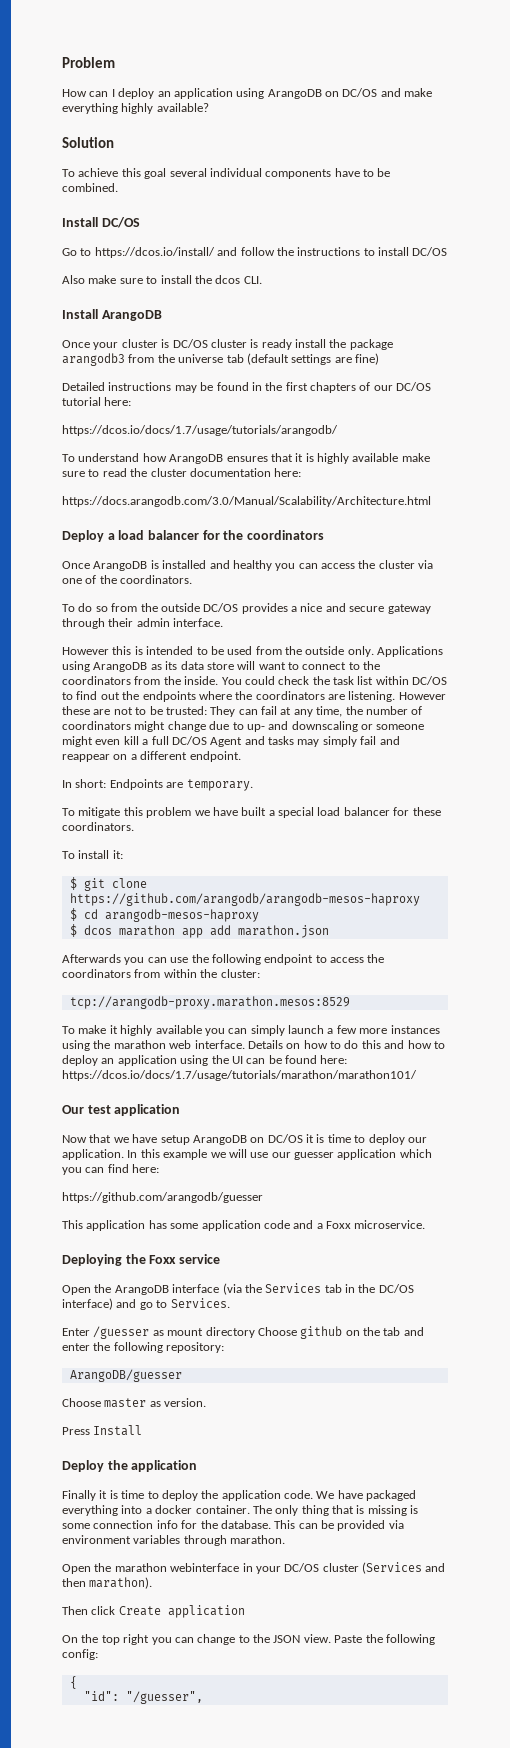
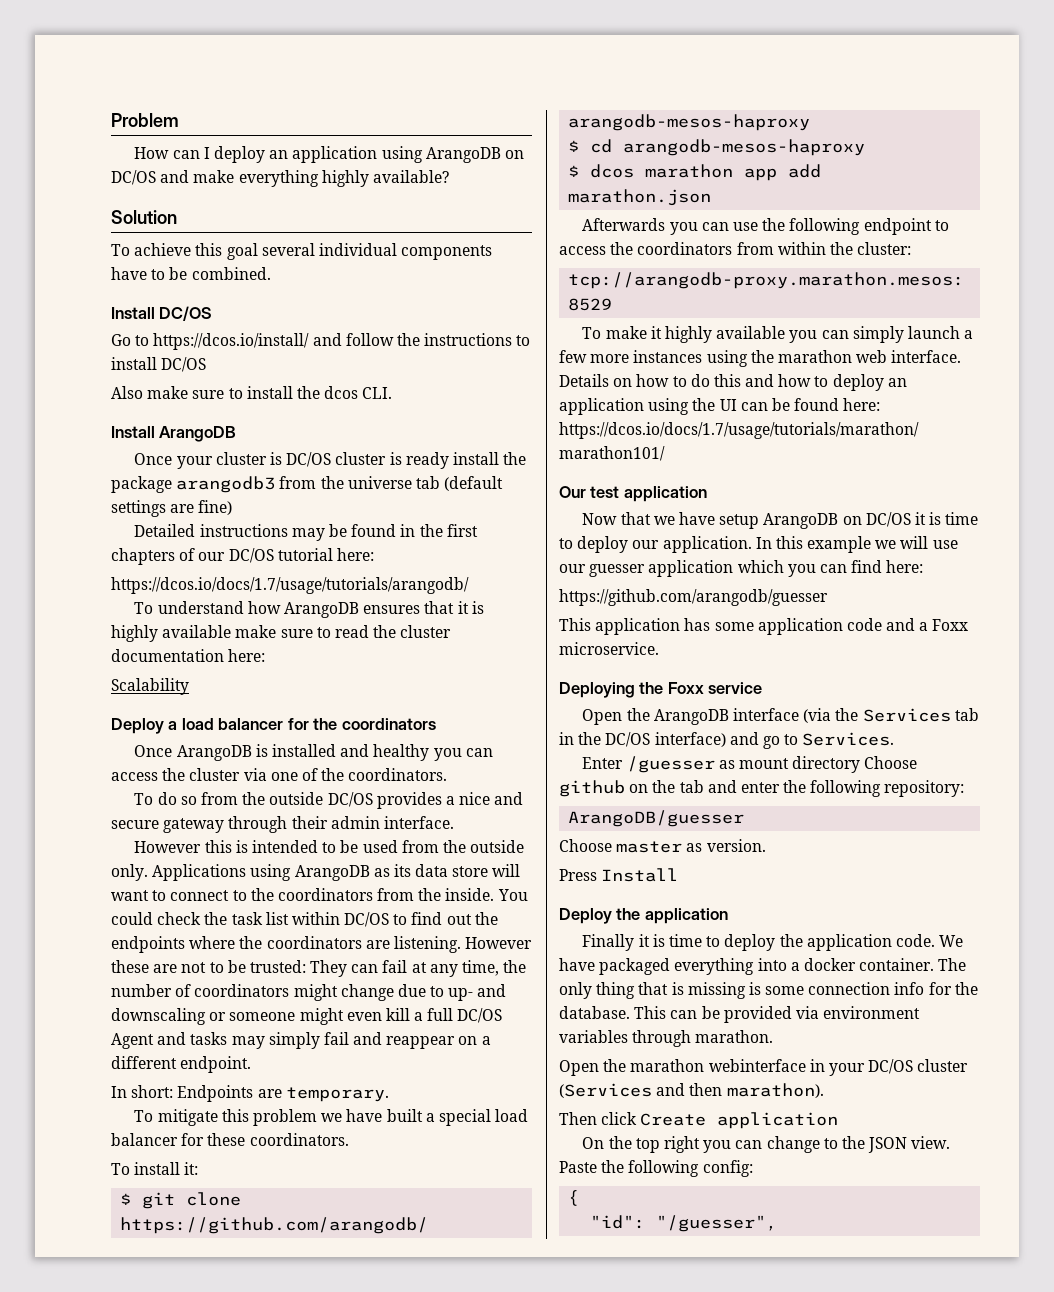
[62,496,431,507] https://docs.arangodb.com/3.0/Manual/Scalability/Architecture.html -> [111,678,189,695] Scalability

